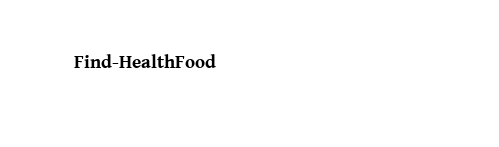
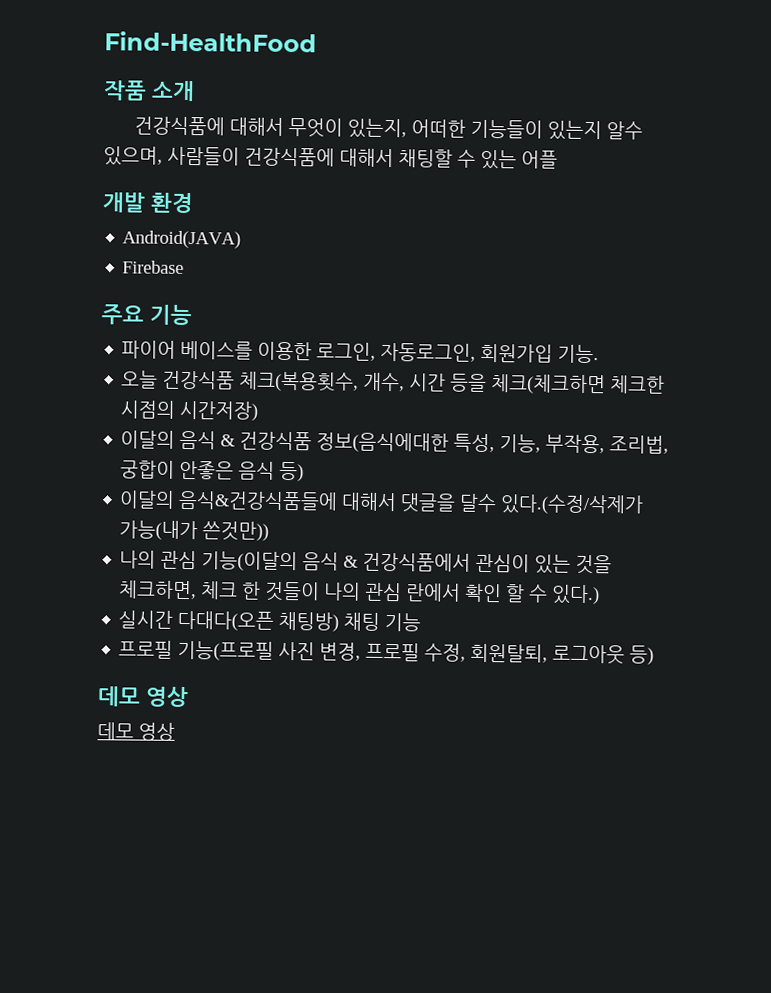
(216, 61) none -> [103,80,195,102] [134,116,644,141] [103,146,558,170] [102,192,194,214] [122,230,242,249] [122,260,185,274] [101,304,192,326] [121,340,600,364] [121,370,666,395] [120,400,259,421] [120,430,670,454] [120,460,305,482] [119,490,645,515] [119,520,270,541] [119,550,613,575] [118,580,601,605] [118,610,422,632] [118,640,655,665] [97,686,189,708] [97,722,175,741] // 작품 소개 // 건강식품에 대해서 무엇이 있는지, 어떠한 기능들이 있는지 알수 있으며, 사람들이 건강식품에 대해서 채팅할 수 있는 어플 // 개발 환경 // Android(JAVA) // Firebase // 주요 기능 // 파이어 베이스를 이용한 로그인, 자동로그인, 회원가입 기능. // 오늘 건강식품 체크(복용횟수, 개수, 시간 등을 체크(체크하면 체크한 시점의 시간저장) // 이달의 음식 & 건강식품 정보(음식에대한 특성, 기능, 부작용, 조리법, 궁합이 안좋은 음식 등) // 이달의 음식&건강식품들에 대해서 댓글을 달수 있다.(수정/삭제가 가능(내가 쓴것만)) // 나의 관심 기능(이달의 음식 & 건강식품에서 관심이 있는 것을 체크하면, 체크 한 것들이 나의 관심 란에서 확인 할 수 있다.) // 실시간 다대다(오픈 채팅방) 채팅 기능 // 프로필 기능(프로필 사진 변경, 프로필 수정, 회원탈퇴, 로그아웃 등) // 데모 영상 // 데모 영상

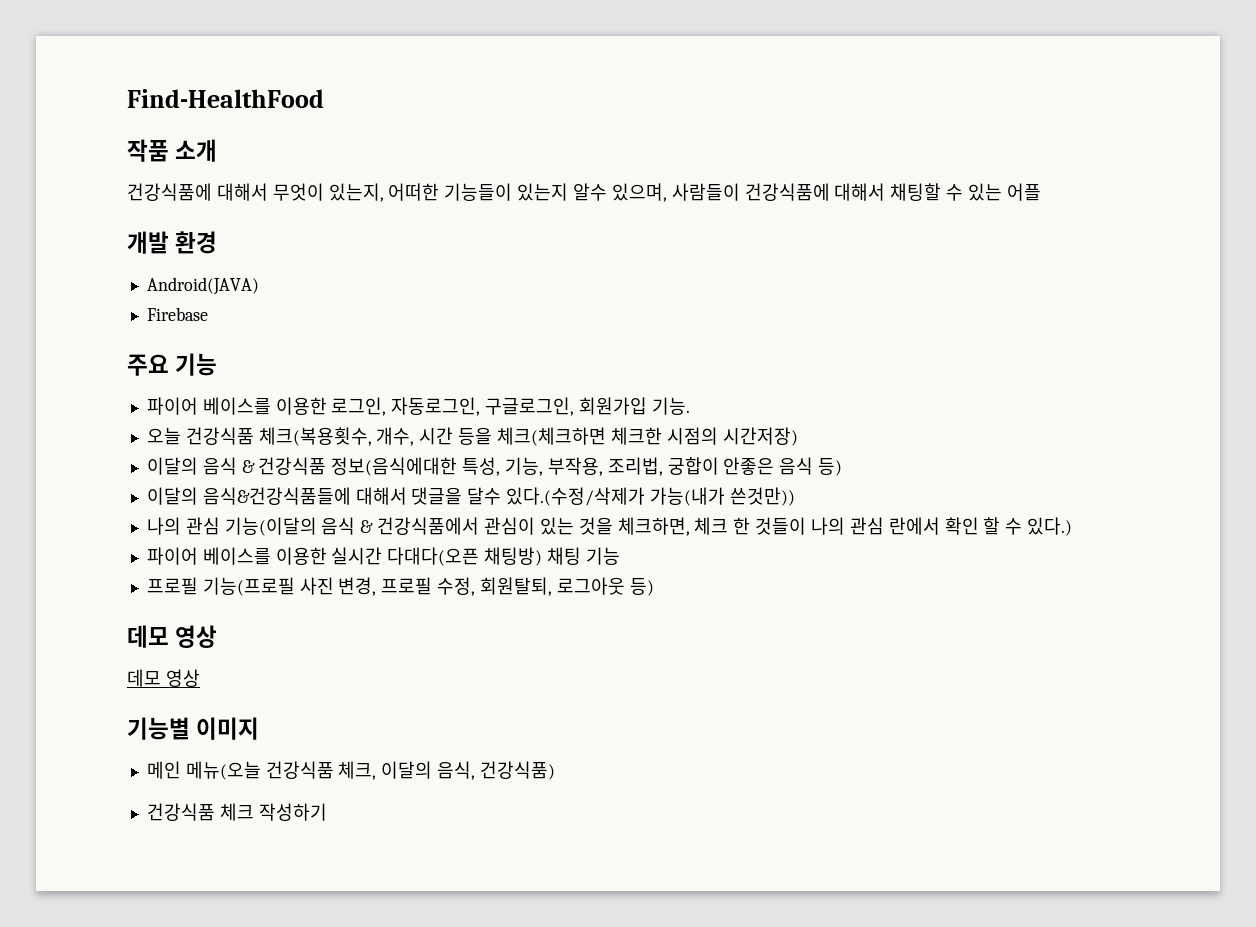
(477, 352) none -> [485,397,575,416] 구글로그인,
(601, 594) none -> [146,547,327,565] 파이어 베이스를 이용한
(175, 731) none -> [127,717,260,740] [146,761,555,780] [146,803,327,821] // 기능별 이미지 // 메인 메뉴(오늘 건강식품 체크, 이달의 음식, 건강식품) // 건강식품 체크 작성하기

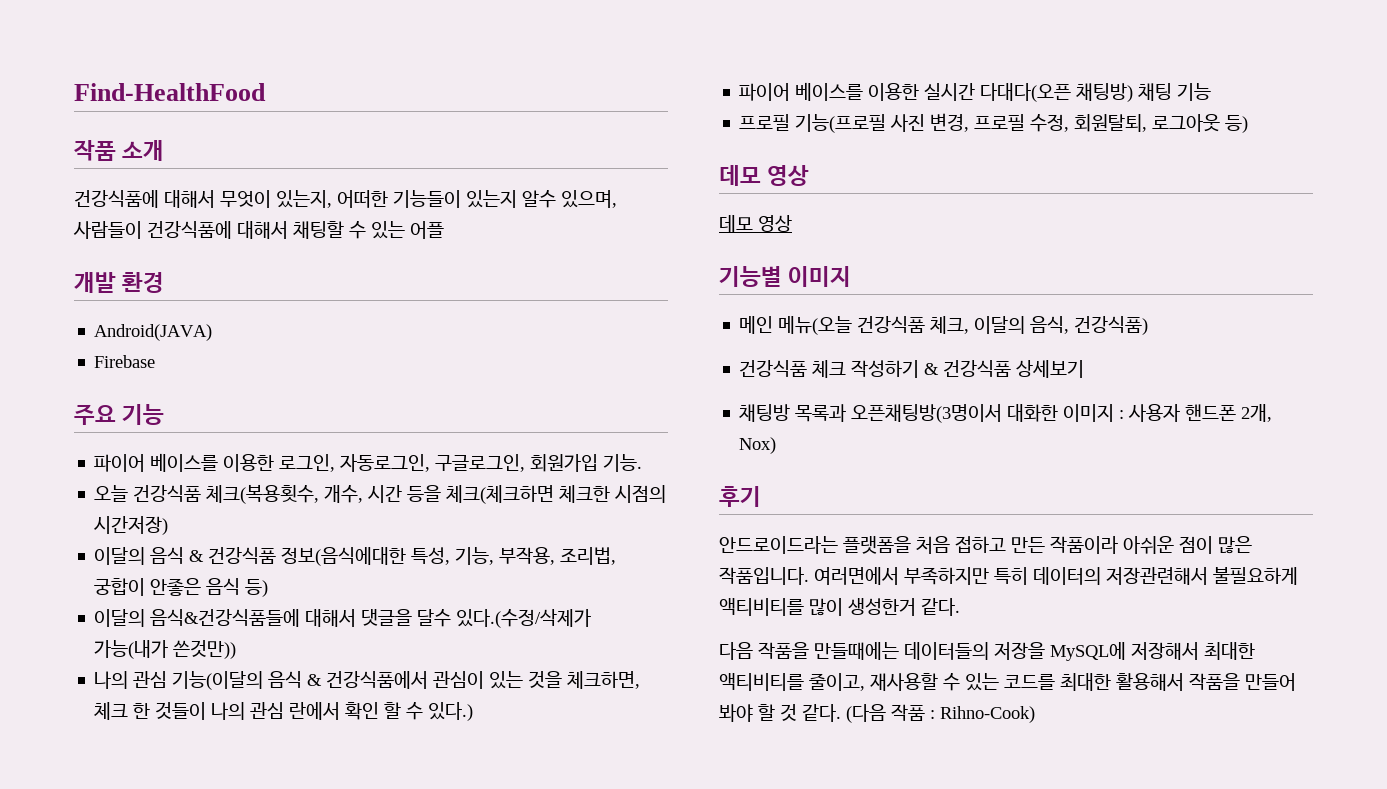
(327, 812) none -> [924,360,1085,378] [739,404,1273,423] [739,437,777,454] [719,486,761,507] [719,536,1252,554] [719,567,1298,585] [719,598,960,616] [719,642,1255,661] [719,673,1296,691] [719,704,1035,723] & 건강식품 상세보기 // 채팅방 목록과 오픈채팅방(3명이서 대화한 이미지 : 사용자 핸드폰 2개, Nox) // 후기 // 안드로이드라는 플랫폼을 처음 접하고 만든 작품이라 아쉬운 점이 많은 작품입니다. 여러면에서 부족하지만 특히 데이터의 저장관련해서 불필요하게 액티비티를 많이 생성한거 같다. // 다음 작품을 만들때에는 데이터들의 저장을 MySQL에 저장해서 최대한 액티비티를 줄이고, 재사용할 수 있는 코드를 최대한 활용해서 작품을 만들어 봐야 할 것 같다. (다음 작품 : Rihno-Cook)

